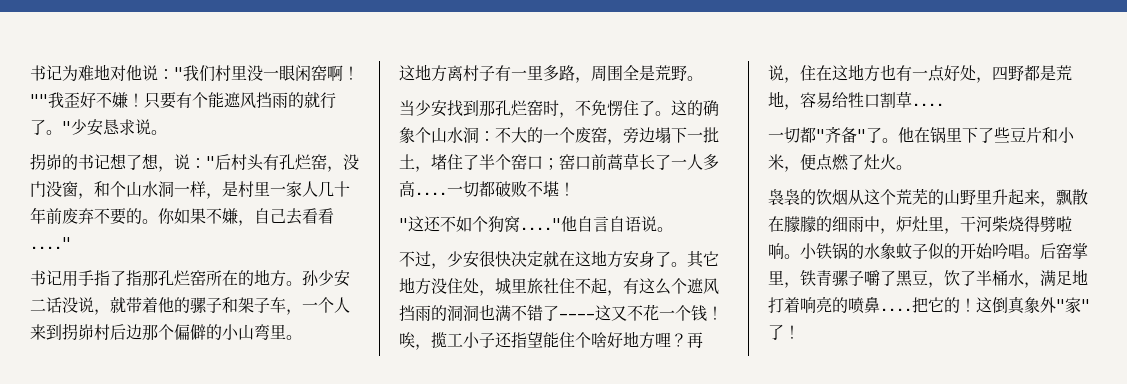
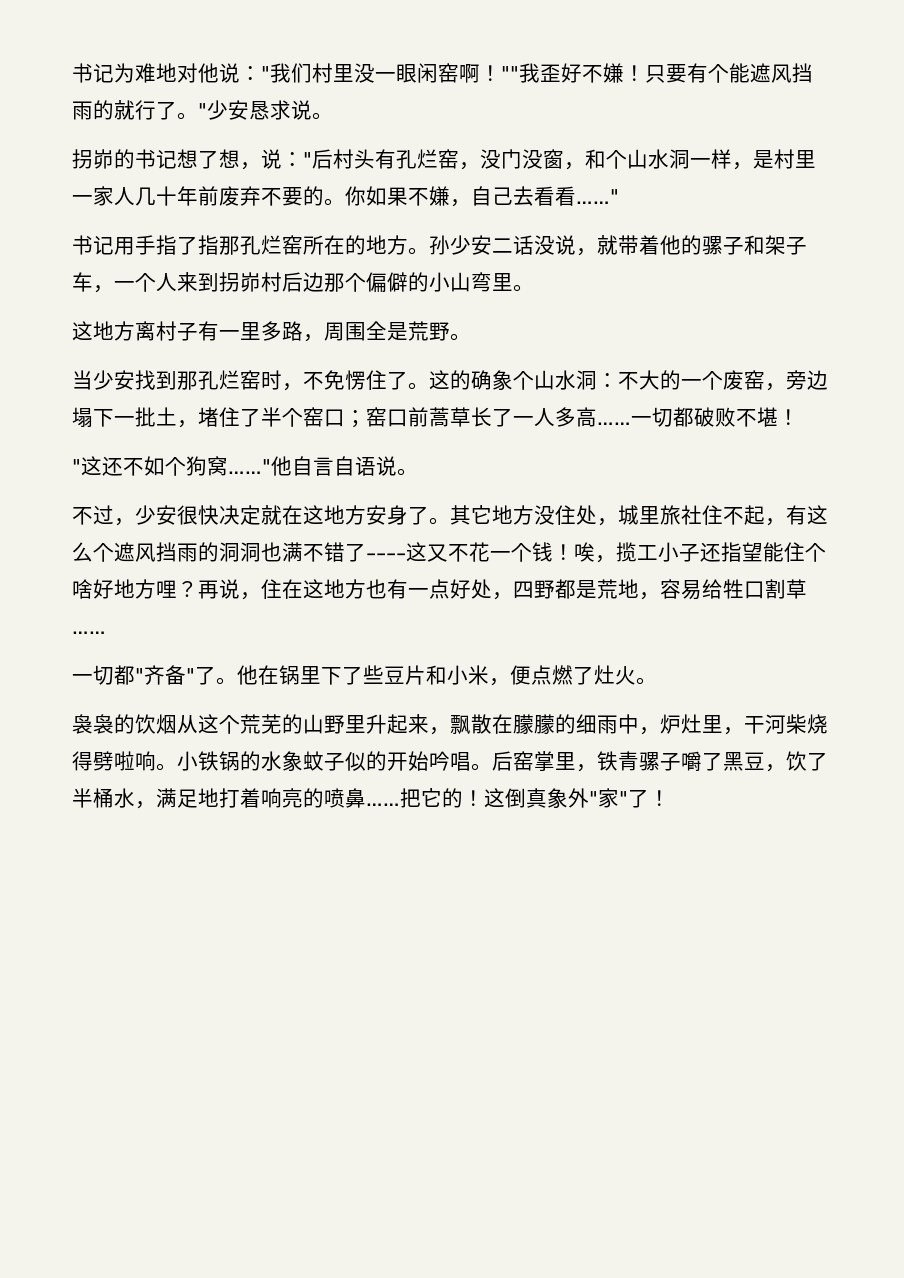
[30,237,71,249] ...." -> [576,189,619,204] ……"
[415,192,447,195] .... -> [597,422,631,425] ……
[520,218,561,230] ...." -> [228,459,271,474] ……"
[912,103,944,106] .... -> [72,631,106,634] ……
[880,308,912,311] .... -> [366,803,400,806] ……

